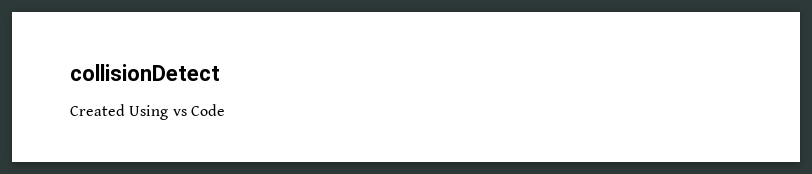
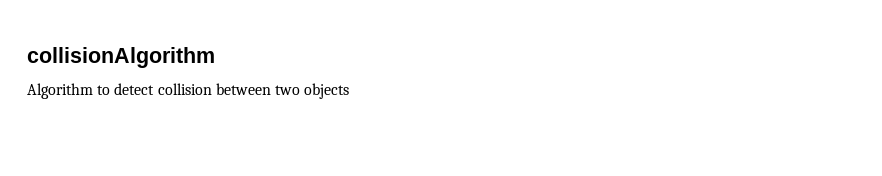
[70,64,220,81] [70,104,225,120] collisionDetect // Created Using vs Code -> [27,47,215,68] [27,83,350,99] collisionAlgorithm // Algorithm to detect collision between two objects

